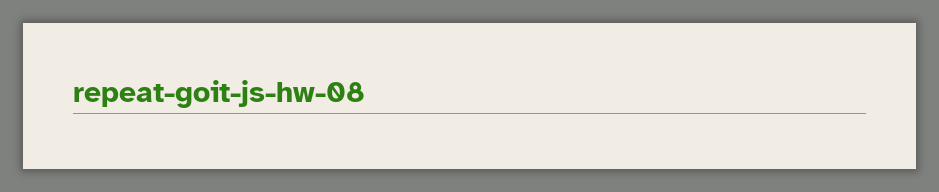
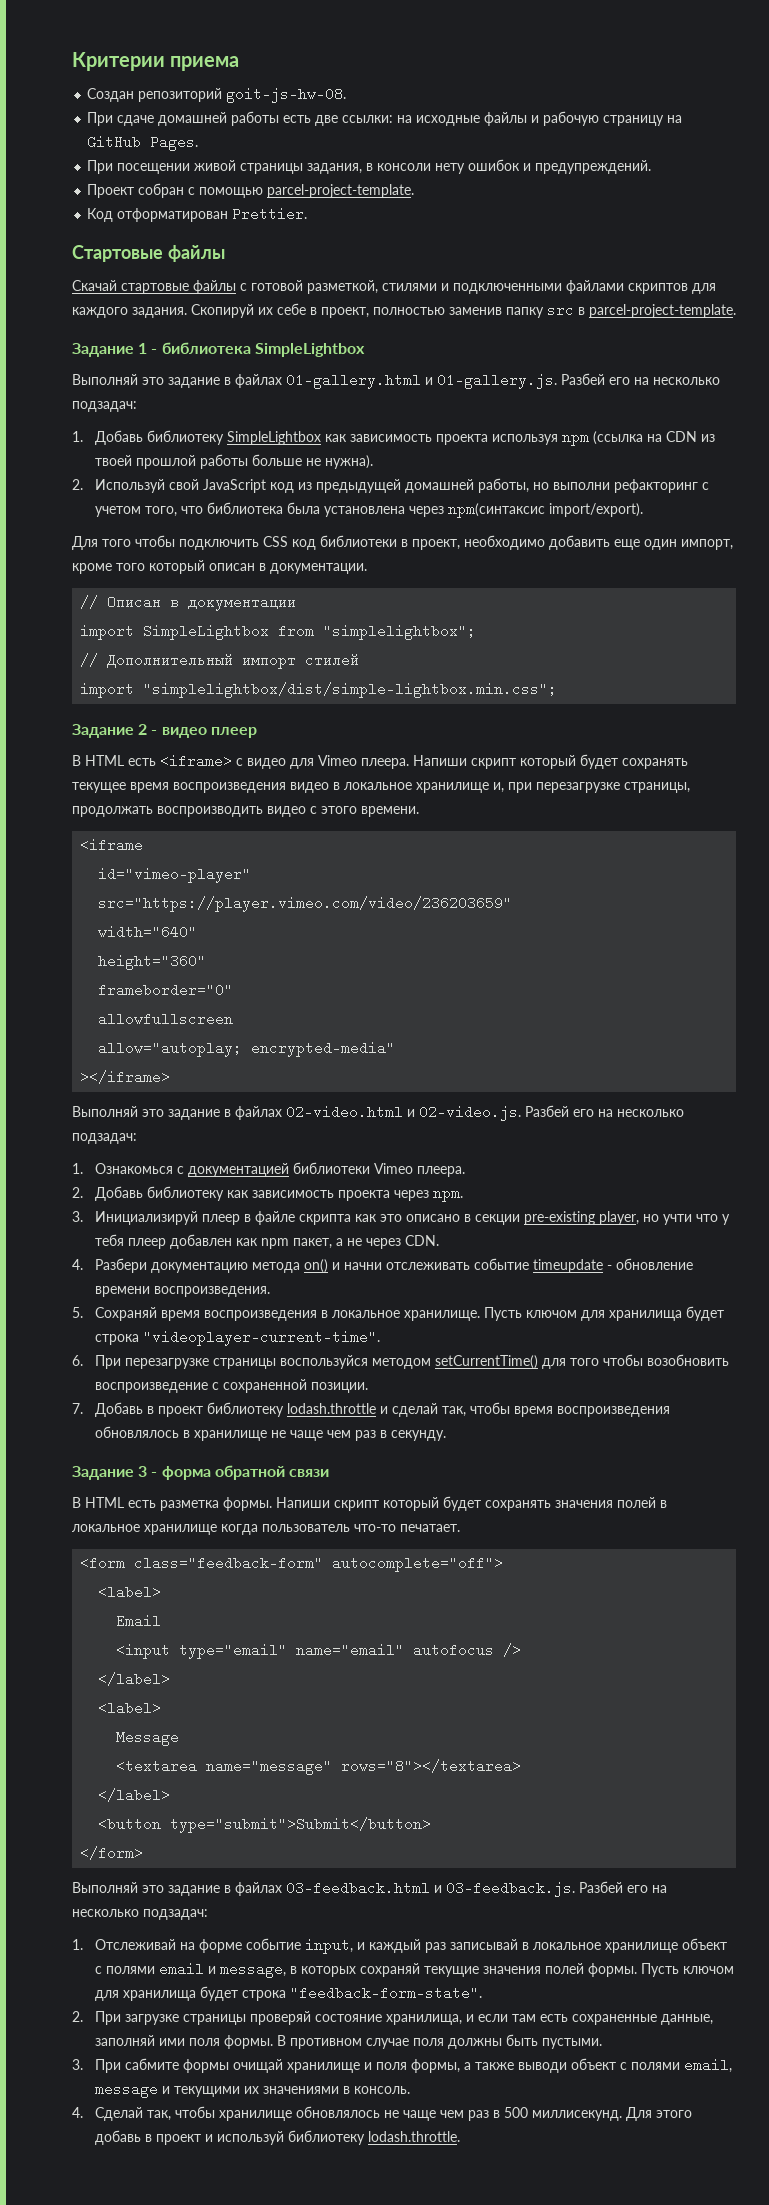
[73,80,365,108] repeat-goit-js-hw-08 -> [72,52,240,71] [87,87,347,103] [87,111,683,126] [87,135,199,151] [87,159,652,174] [87,183,415,198] [87,207,308,222] [72,245,225,262] [72,280,716,294] [72,303,736,318] [72,342,365,357] [72,373,720,389] [72,401,137,412] [72,430,715,446] [94,454,373,469] [72,478,709,493] [94,502,643,518] [72,535,733,550] [72,560,367,574] [80,593,297,611] [80,624,477,640] [80,651,360,669] [80,682,558,698] [72,724,257,738] [72,754,688,769] [72,782,690,793] [72,806,419,817] [80,838,144,852] [98,867,252,883] [98,896,513,912] [98,925,198,939] [98,954,207,970] [98,983,234,997] [98,1012,234,1026] [98,1041,396,1057] [80,1070,171,1084] [72,1105,684,1121] [72,1133,137,1144] [72,1162,465,1177] [72,1186,463,1202] [72,1211,730,1225] [94,1234,439,1249] [72,1258,693,1273] [94,1286,270,1297] [72,1306,724,1321] [94,1330,380,1346] [72,1354,729,1369] [94,1379,368,1393] [72,1402,670,1417] [94,1426,446,1441] [72,1465,329,1480] [72,1496,667,1511] [72,1524,460,1535] [80,1556,504,1572] [98,1585,162,1599] [116,1614,162,1628] [116,1643,522,1659] [98,1672,171,1686] [98,1701,162,1715] [116,1730,180,1746] [116,1759,522,1775] [98,1788,171,1802] [98,1817,432,1833] [80,1846,144,1860] [72,1881,667,1897] [72,1909,208,1920] [72,1938,727,1954] [94,1962,734,1978] [94,1986,482,2001] [72,2011,713,2025] [94,2034,602,2049] [72,2058,732,2073] [94,2082,410,2098] [72,2106,692,2121] [94,2130,460,2145] Критерии приема // Создан репозиторий goit-js-hw-08. // При сдаче домашней работы есть две ссылки: на исходные файлы и рабочую страницу на GitHub Pages. // При посещении живой страницы задания, в консоли нету ошибок и предупреждений. // Проект собран с помощью parcel-project-template. // Код отформатирован Prettier. // Стартовые файлы // Скачай стартовые файлы с готовой разметкой, стилями и подключенными файлами скриптов для каждого задания. Скопируй их себе в проект, полностью заменив папку src в parcel-project-template. // Задание 1 - библиотека SimpleLightbox // Выполняй это задание в файлах 01-gallery.html и 01-gallery.js. Разбей его на несколько подзадач: // 1. Добавь библиотеку SimpleLightbox как зависимость проекта используя npm (ссылка на CDN из твоей прошлой работы больше не нужна). // 2. Используй свой JavaScript код из предыдущей домашней работы, но выполни рефакторинг с учетом того, что библиотека была установлена через npm(синтаксис import/export). // Для того чтобы подключить CSS код библиотеки в проект, необходимо добавить еще один импорт, кроме того который описан в документации. // // Описан в документации // import SimpleLightbox from "simplelightbox"; // // Дополнительный импорт стилей // import "simplelightbox/dist/simple-lightbox.min.css"; // Задание 2 - видео плеер // В HTML есть <iframe> с видео для Vimeo плеера. Напиши скрипт который будет сохранять текущее время воспроизведения видео в локальное хранилище и, при перезагрузке страницы, продолжать воспроизводить видео с этого времени. // <iframe // id="vimeo-player" // src="https://player.vimeo.com/video/236203659" // width="640" // height="360" // frameborder="0" // allowfullscreen // allow="autoplay; encrypted-media" // ></iframe> // Выполняй это задание в файлах 02-video.html и 02-video.js. Разбей его на несколько подзадач: // 1. Ознакомься с документацией библиотеки Vimeo плеера. // 2. Добавь библиотеку как зависимость проекта через npm. // 3. Инициализируй плеер в файле скрипта как это описано в секции pre-existing player, но учти что у тебя плеер добавлен как npm пакет, а не через CDN. // 4. Разбери документацию метода on() и начни отслеживать событие timeupdate - обновление времени воспроизведения. // 5. Сохраняй время воспроизведения в локальное хранилище. Пусть ключом для хранилища будет строка "videoplayer-current-time". // 6. При перезагрузке страницы воспользуйся методом setCurrentTime() для того чтобы возобновить воспроизведение с сохраненной позиции. // 7. Добавь в проект библиотеку lodash.throttle и сделай так, чтобы время воспроизведения обновлялось в хранилище не чаще чем раз в секунду. // Задание 3 - форма обратной связи // В HTML есть разметка формы. Напиши скрипт который будет сохранять значения полей в локальное хранилище когда пользователь что-то печатает. // <form class="feedback-form" autocomplete="off"> // <label> // Email // <input type="email" name="email" autofocus /> // </label> // <label> // Message // <textarea name="message" rows="8"></textarea> // </label> // <button type="submit">Submit</button> // </form> // Выполняй это задание в файлах 03-feedback.html и 03-feedback.js. Разбей его на несколько подзадач: // 1. Отслеживай на форме событие input, и каждый раз записывай в локальное хранилище объект с полями email и message, в которых сохраняй текущие значения полей формы. Пусть ключом для хранилища будет строка "feedback-form-state". // 2. При загрузке страницы проверяй состояние хранилища, и если там есть сохраненные данные, заполняй ими поля формы. В противном случае поля должны быть пустыми. // 3. При сабмите формы очищай хранилище и поля формы, а также выводи объект с полями email, message и текущими их значениями в консоль. // 4. Сделай так, чтобы хранилище обновлялось не чаще чем раз в 500 миллисекунд. Для этого добавь в проект и используй библиотеку lodash.throttle.

